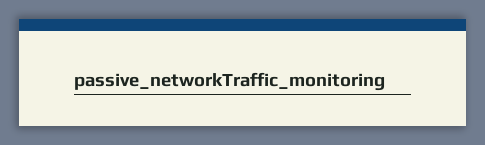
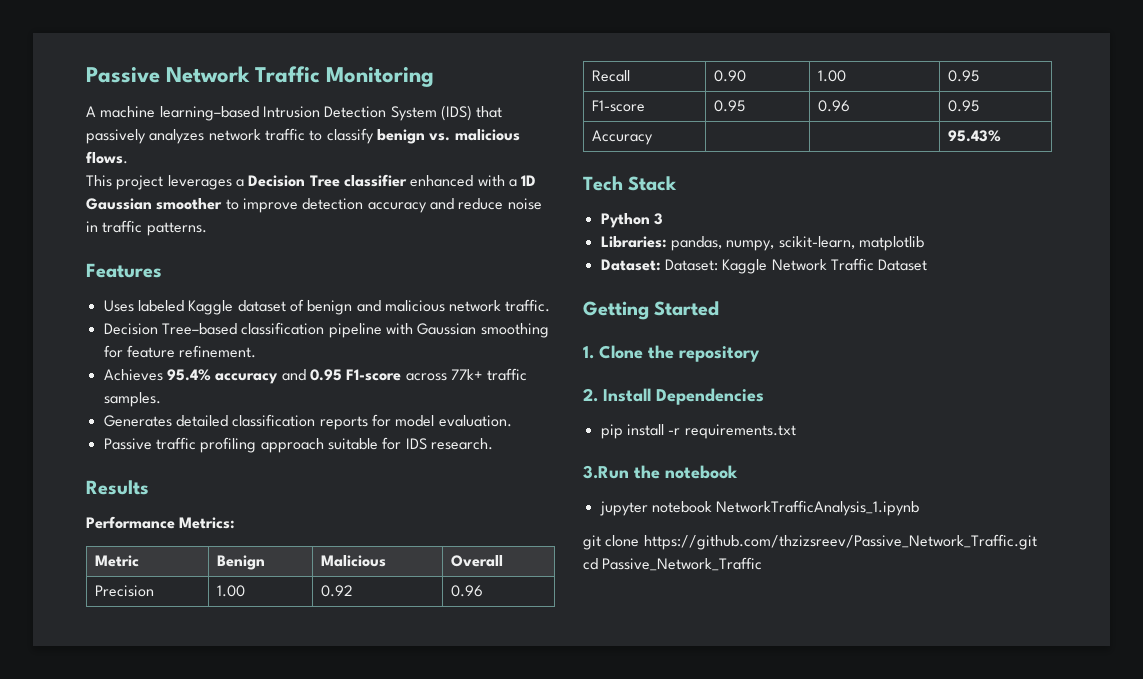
[74,72,385,91] passive_networkTraffic_monitoring -> [86,66,435,87] [86,105,503,121] [86,128,520,144] [86,151,128,164] [86,174,537,190] [86,198,542,213] [86,220,207,236] [86,263,162,278] [103,299,551,315] [103,322,549,338] [103,345,257,358] [103,368,528,384] [103,392,161,407] [103,414,512,430] [103,437,493,453] [86,480,149,495] [86,516,236,529] [94,555,139,567] [216,555,265,570] [320,555,386,567] [450,555,503,567] [94,585,154,597] [216,585,245,597] [320,585,353,597] [450,585,483,597] [591,70,630,82] [713,70,746,82] [817,70,846,82] [947,70,979,82] [591,100,645,112] [713,100,745,112] [817,100,850,112] [947,100,979,112] [591,130,653,145] [947,130,1001,142] [583,176,678,191] [600,213,663,228] [600,236,924,251] [600,258,928,274] [583,301,720,320] [583,345,760,362] [583,388,764,405] [600,424,796,439] [583,465,738,479] [599,500,920,516] [583,534,1037,550] [583,557,763,571] Passive Network Traffic Monitoring // A machine learning–based Intrusion Detection System (IDS) that passively analyzes network traffic to classify benign vs. malicious flows. // This project leverages a Decision Tree classifier enhanced with a 1D Gaussian smoother to improve detection accuracy and reduce noise in traffic patterns. // Features // Uses labeled Kaggle dataset of benign and malicious network traffic. // Decision Tree–based classification pipeline with Gaussian smoothing for feature refinement. // Achieves 95.4% accuracy and 0.95 F1-score across 77k+ traffic samples. // Generates detailed classification reports for model evaluation. // Passive traffic profiling approach suitable for IDS research. // Results // Performance Metrics: // Metric | Benign | Malicious | Overall // Precision | 1.00 | 0.92 | 0.96 // Recall | 0.90 | 1.00 | 0.95 // F1-score | 0.95 | 0.96 | 0.95 // Accuracy | | | 95.43% // Tech Stack // Python 3 // Libraries: pandas, numpy, scikit-learn, matplotlib // Dataset: Dataset: Kaggle Network Traffic Dataset // Getting Started // 1. Clone the repository // 2. Install Dependencies // pip install -r requirements.txt // 3.Run the notebook // jupyter notebook NetworkTrafficAnalysis_1.ipynb // git clone https://github.com/thzizsreev/Passive_Network_Traffic.git cd Passive_Network_Traffic

